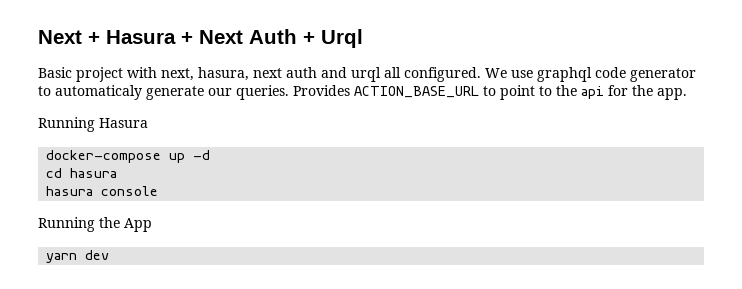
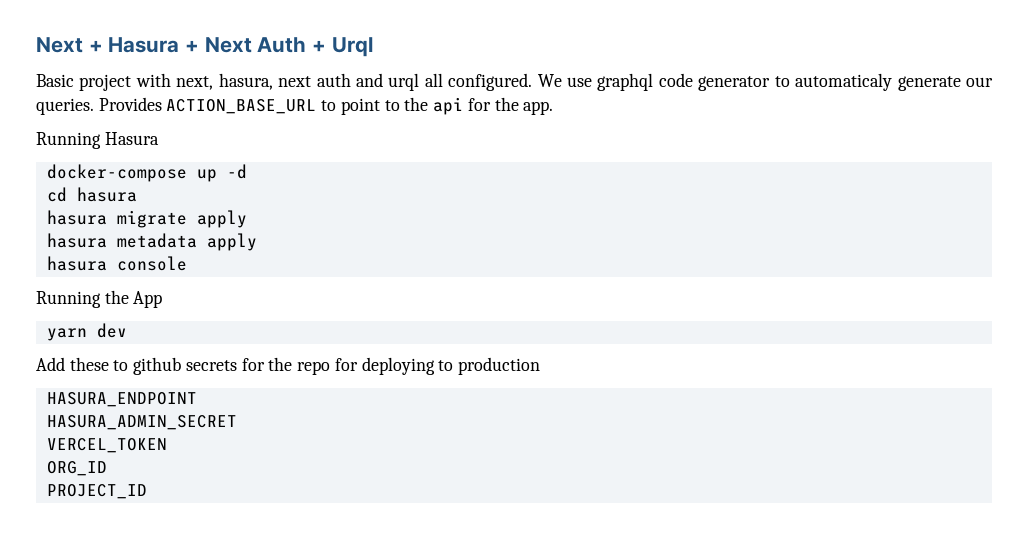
(118, 173) none -> [46,210,247,228] [46,233,257,251] // hasura migrate apply // hasura metadata apply
(110, 255) none -> [36,357,540,375] [46,392,197,407] [46,415,237,430] [46,438,167,453] [46,461,107,476] [46,484,147,499] // Add these to github secrets for the repo for deploying to production // HASURA_ENDPOINT // HASURA_ADMIN_SECRET // VERCEL_TOKEN // ORG_ID // PROJECT_ID

